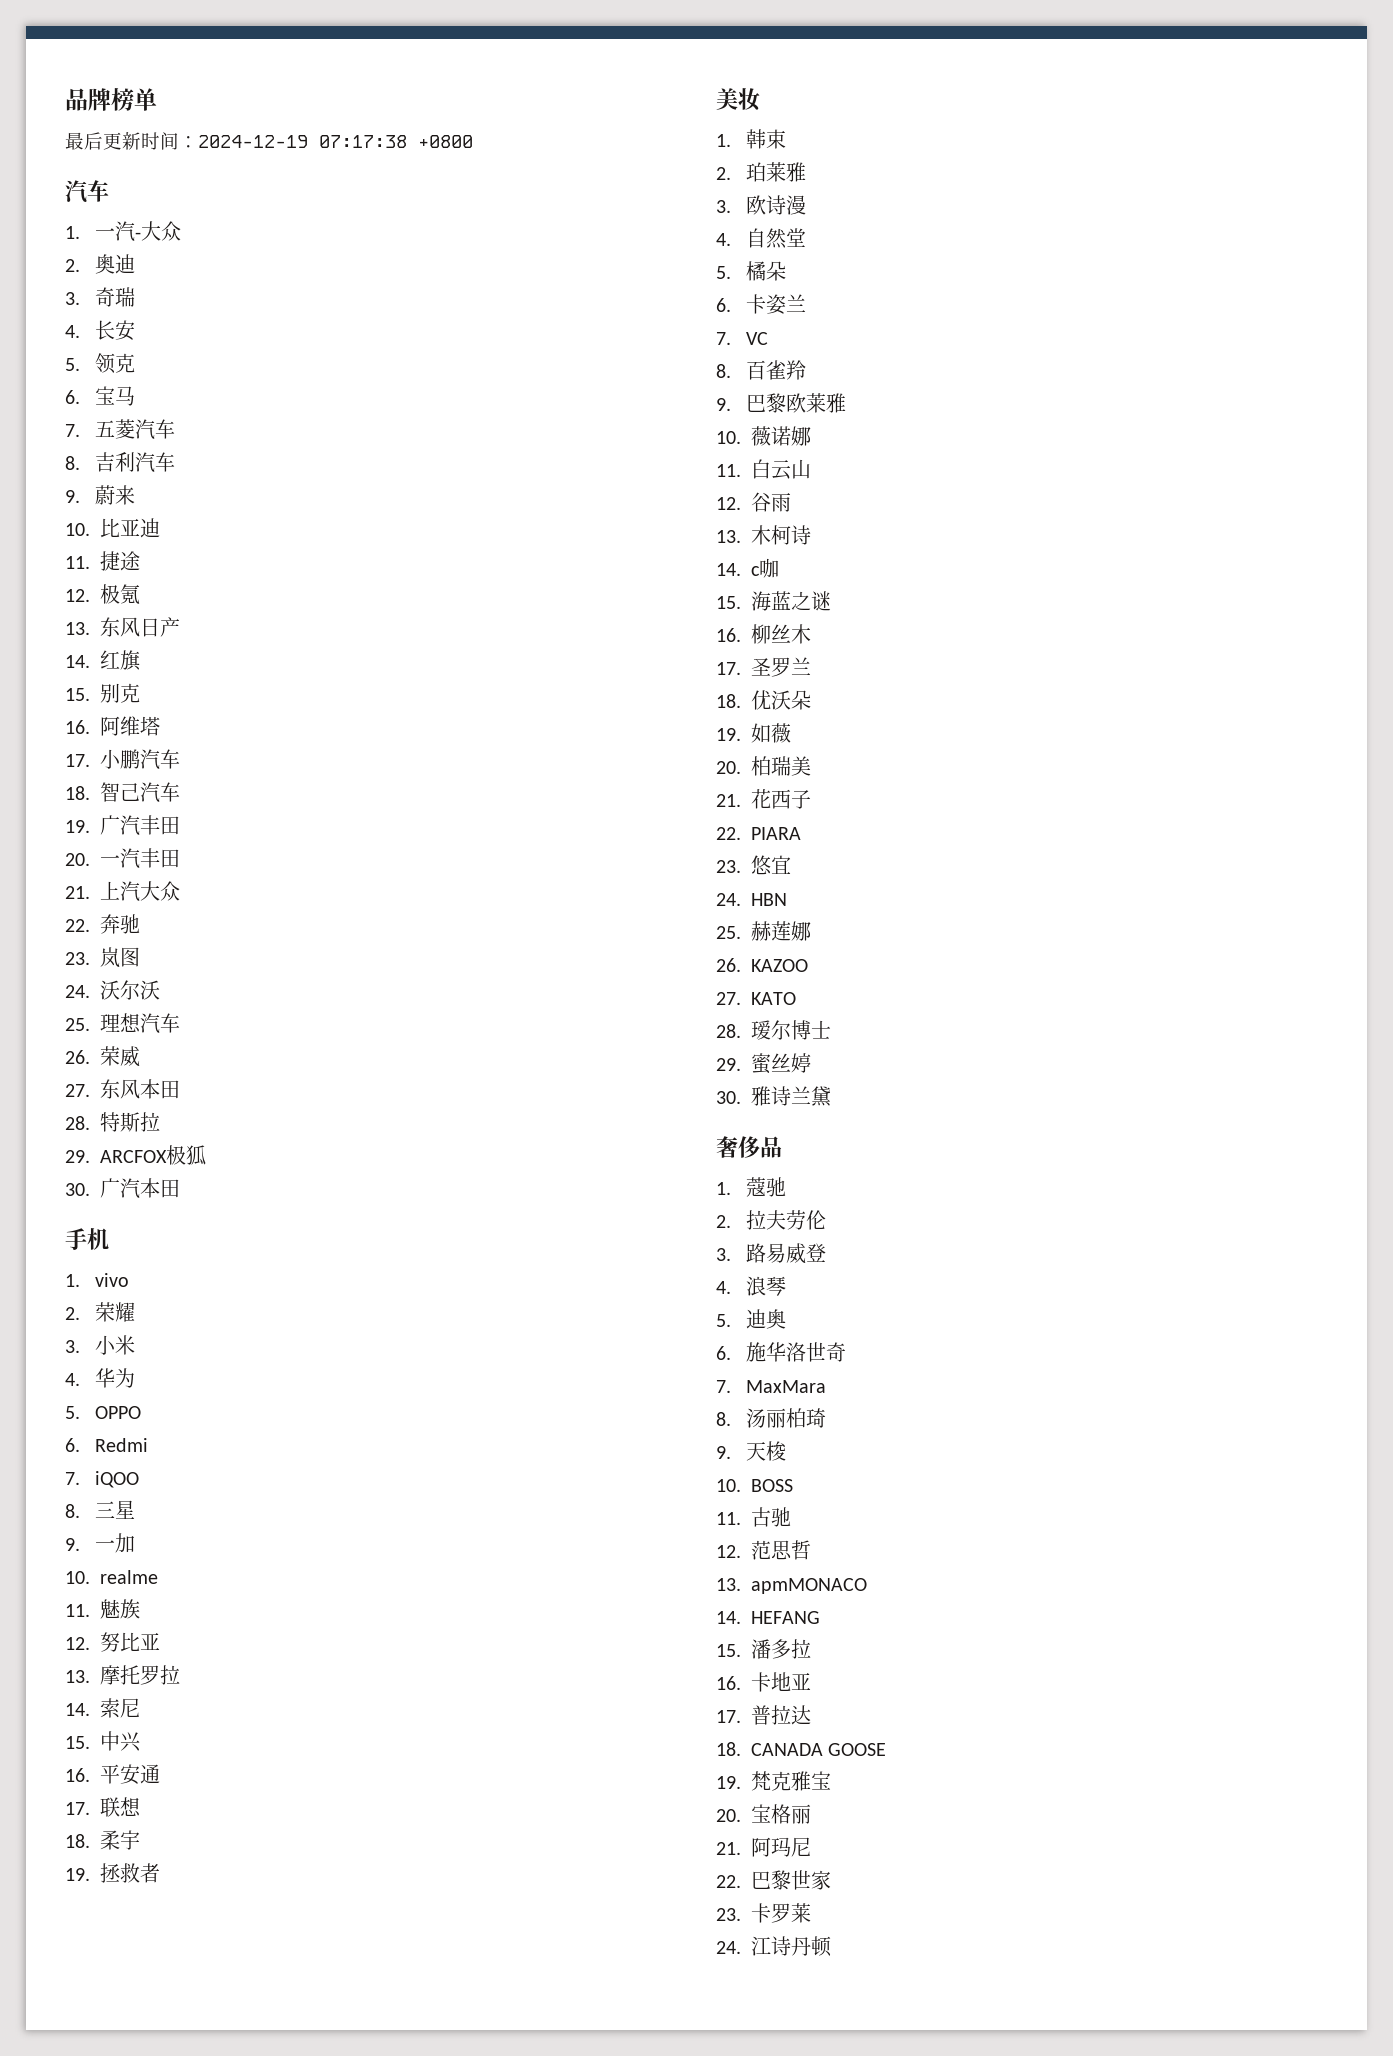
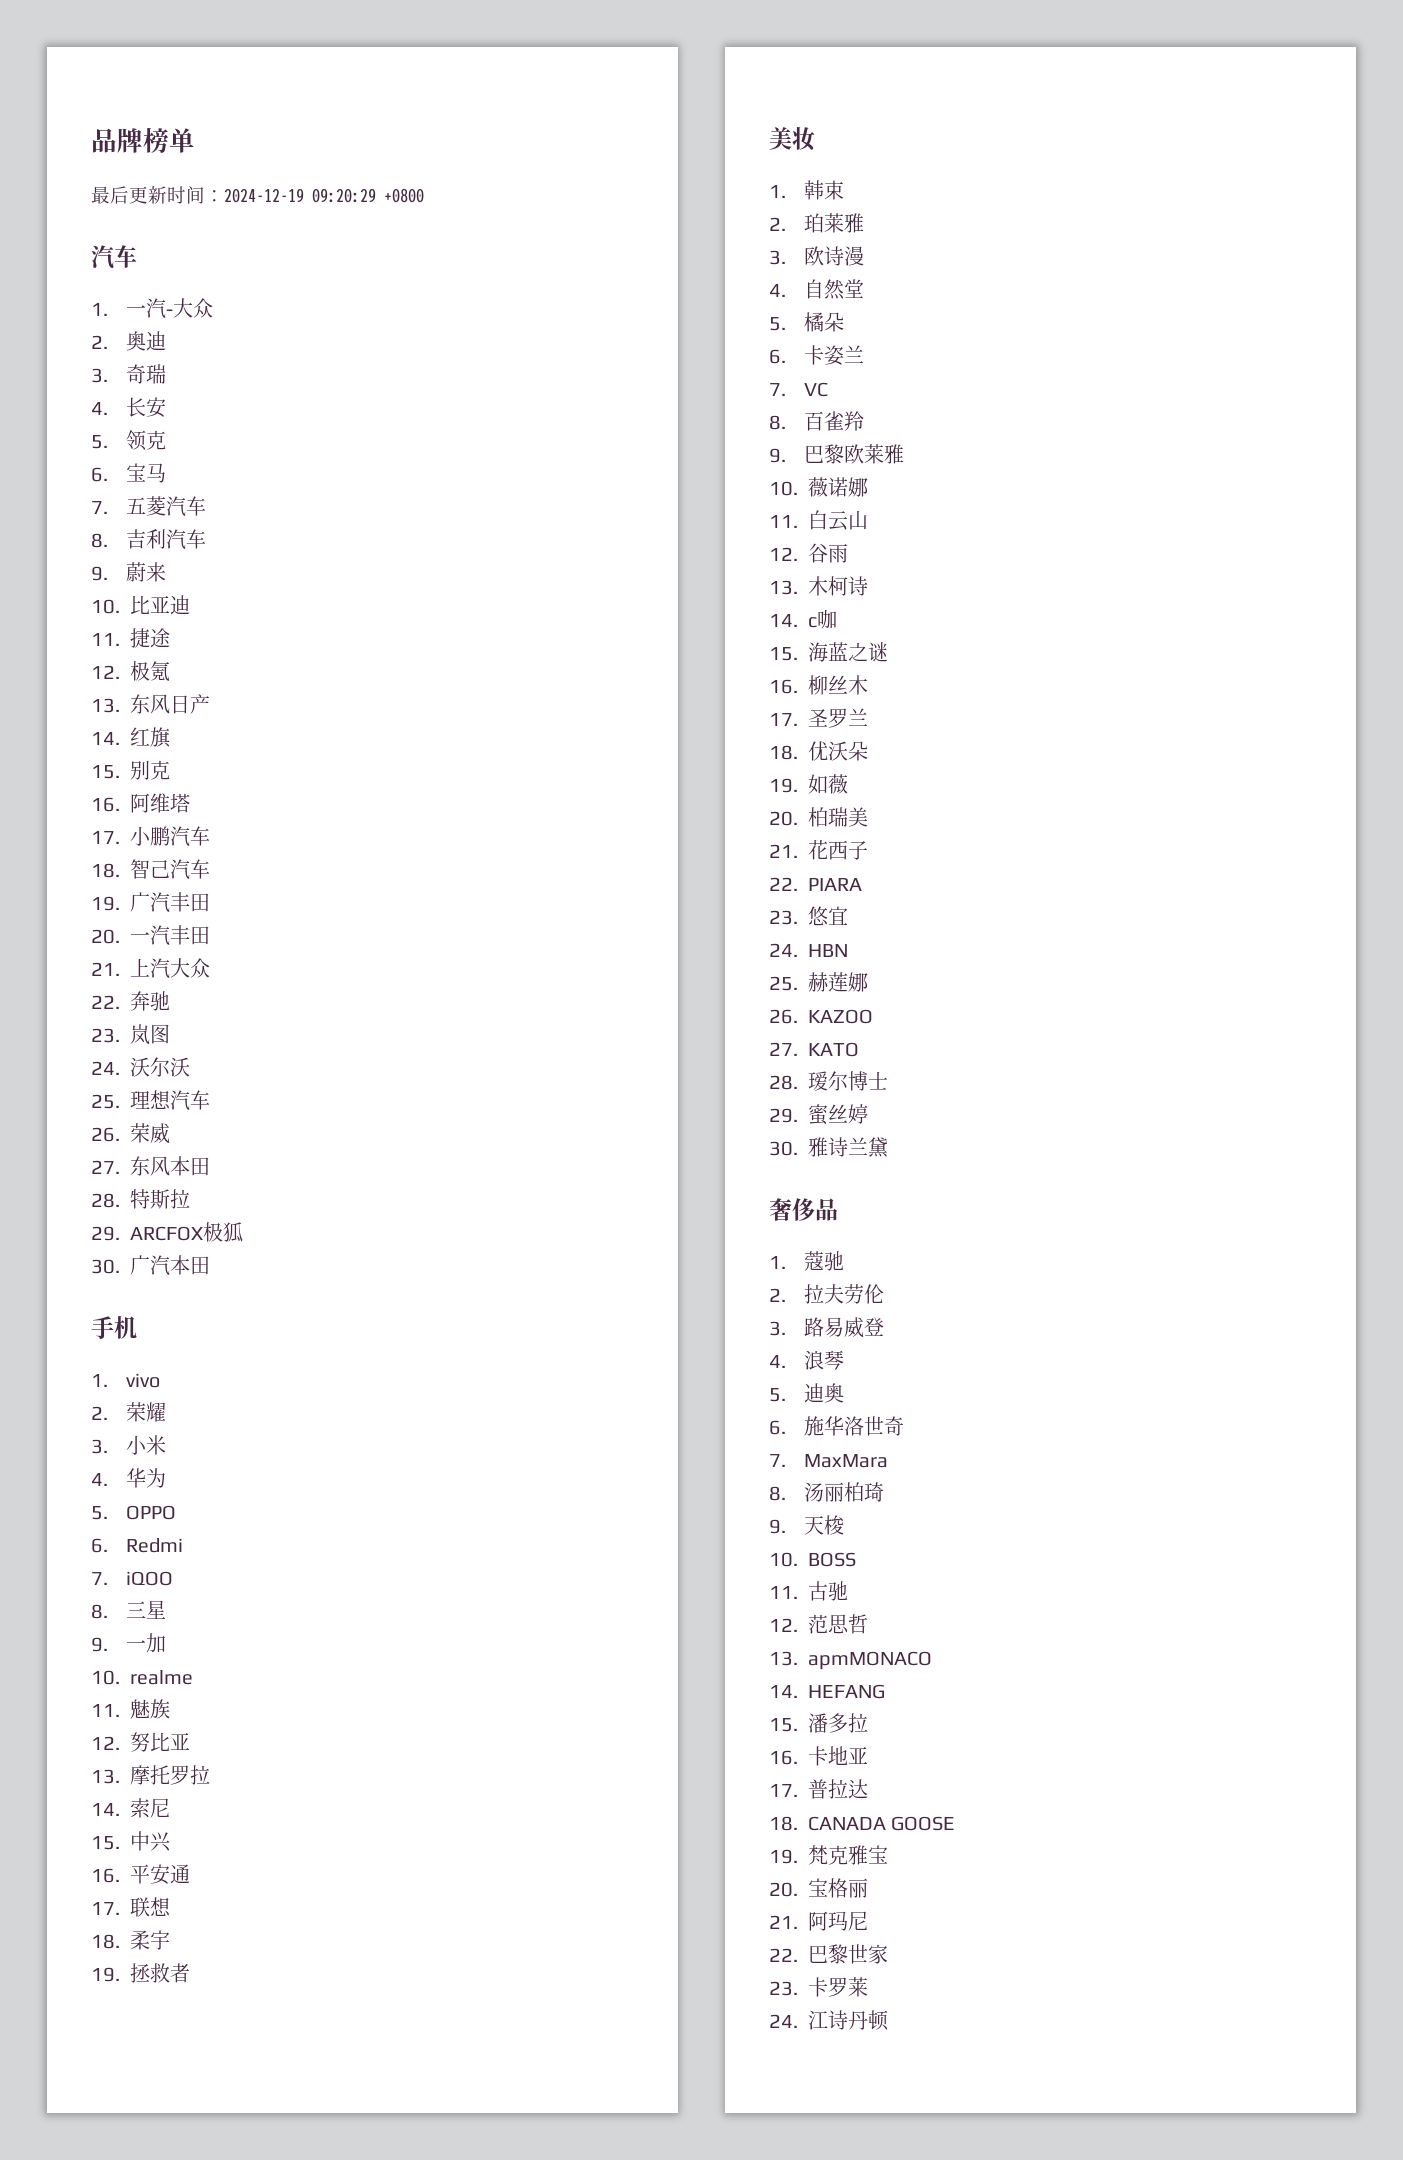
[319,135,407,148] 07:17:38 -> [312,188,376,203] 09:20:29

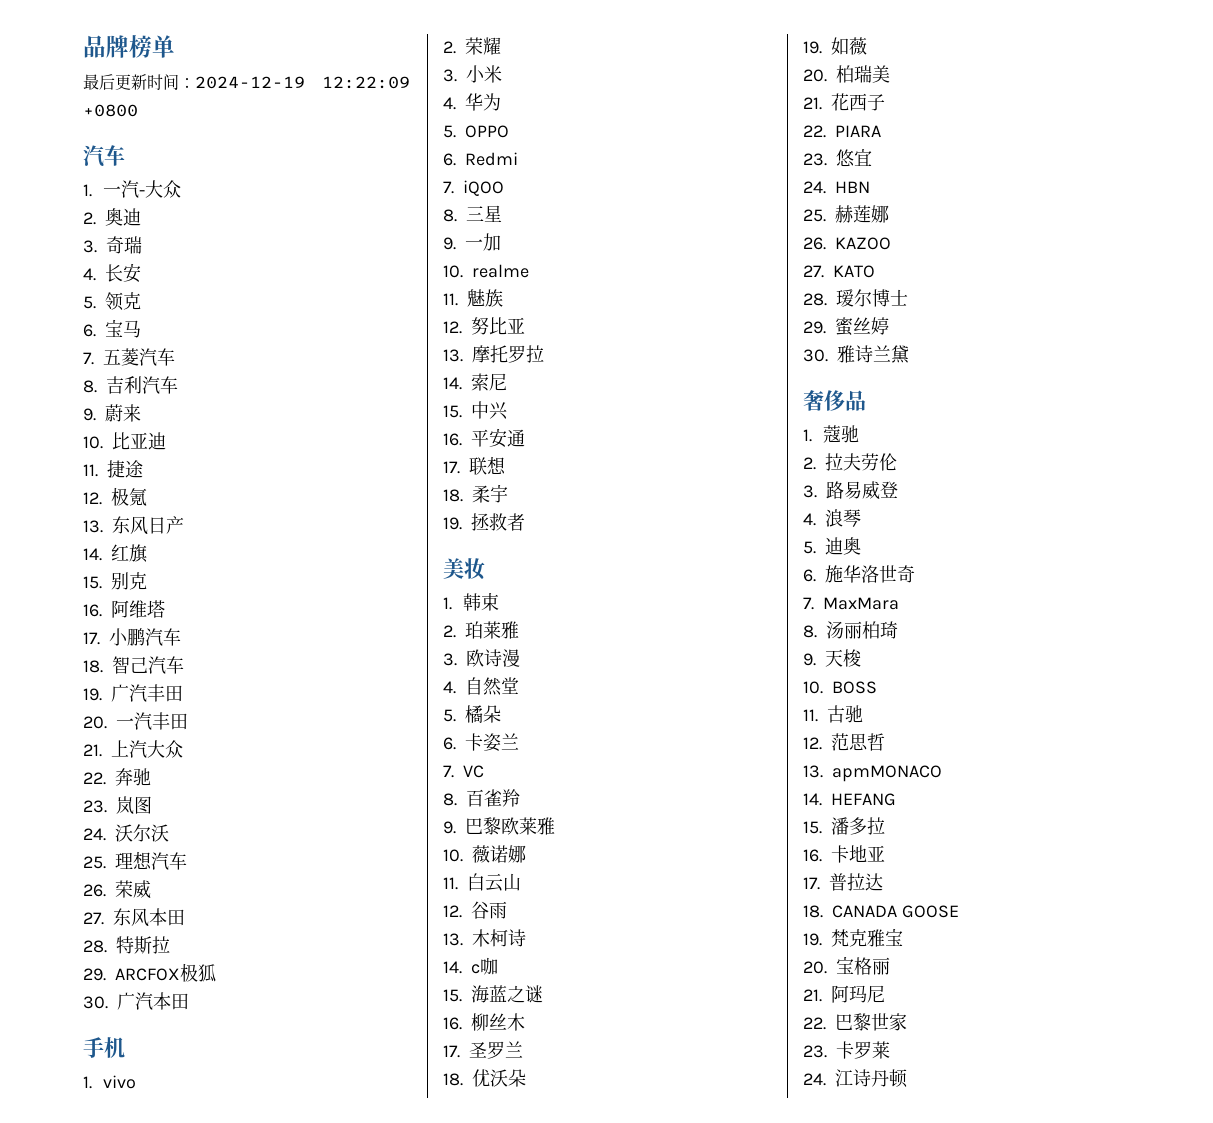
[312,188,376,203] 09:20:29 -> [322,76,410,89] 12:22:09

